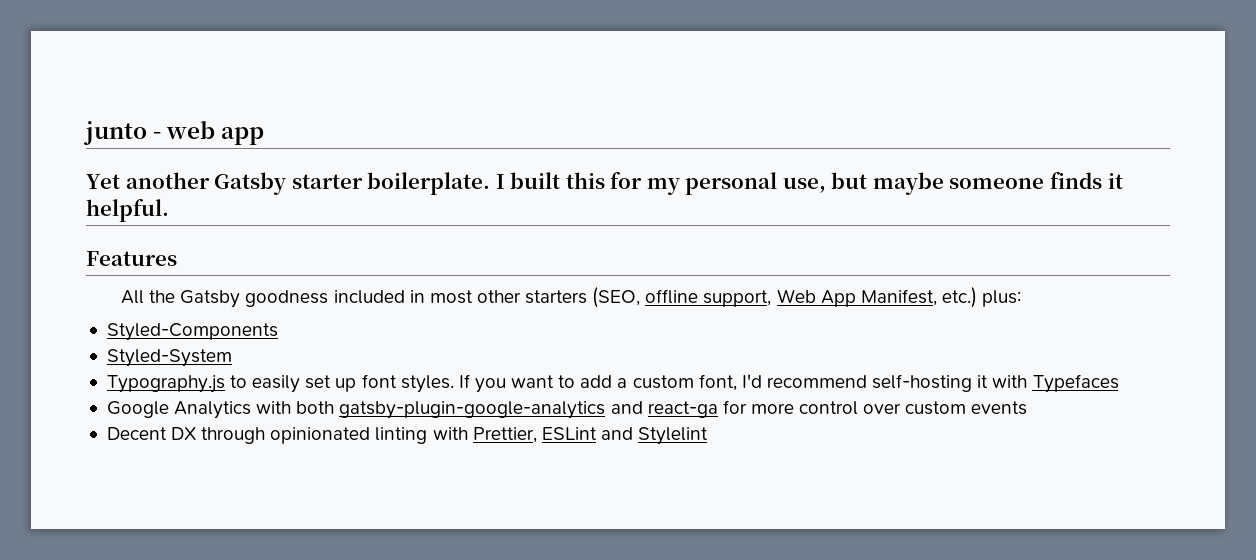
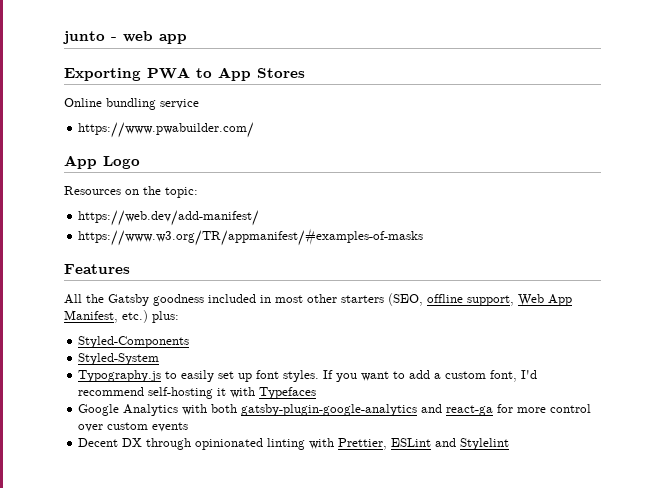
[86,172,1123,195] [86,199,169,222] Yet another Gatsby starter boilerplate. I built this for my personal use, but maybe someone finds it helpful. -> [64,67,305,81] [64,98,199,110] [78,122,255,138] [64,155,140,169] [64,186,198,198] [78,210,260,226] [78,228,424,246] Exporting PWA to App Stores // Online bundling service // https://www.pwabuilder.com/ // App Logo // Resources on the topic: // https://web.dev/add-manifest/ // https://www.w3.org/TR/appmanifest/#examples-of-masks

